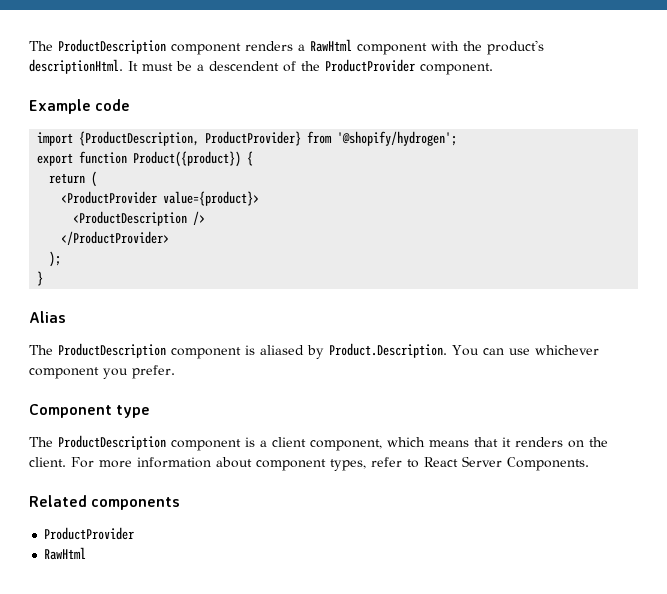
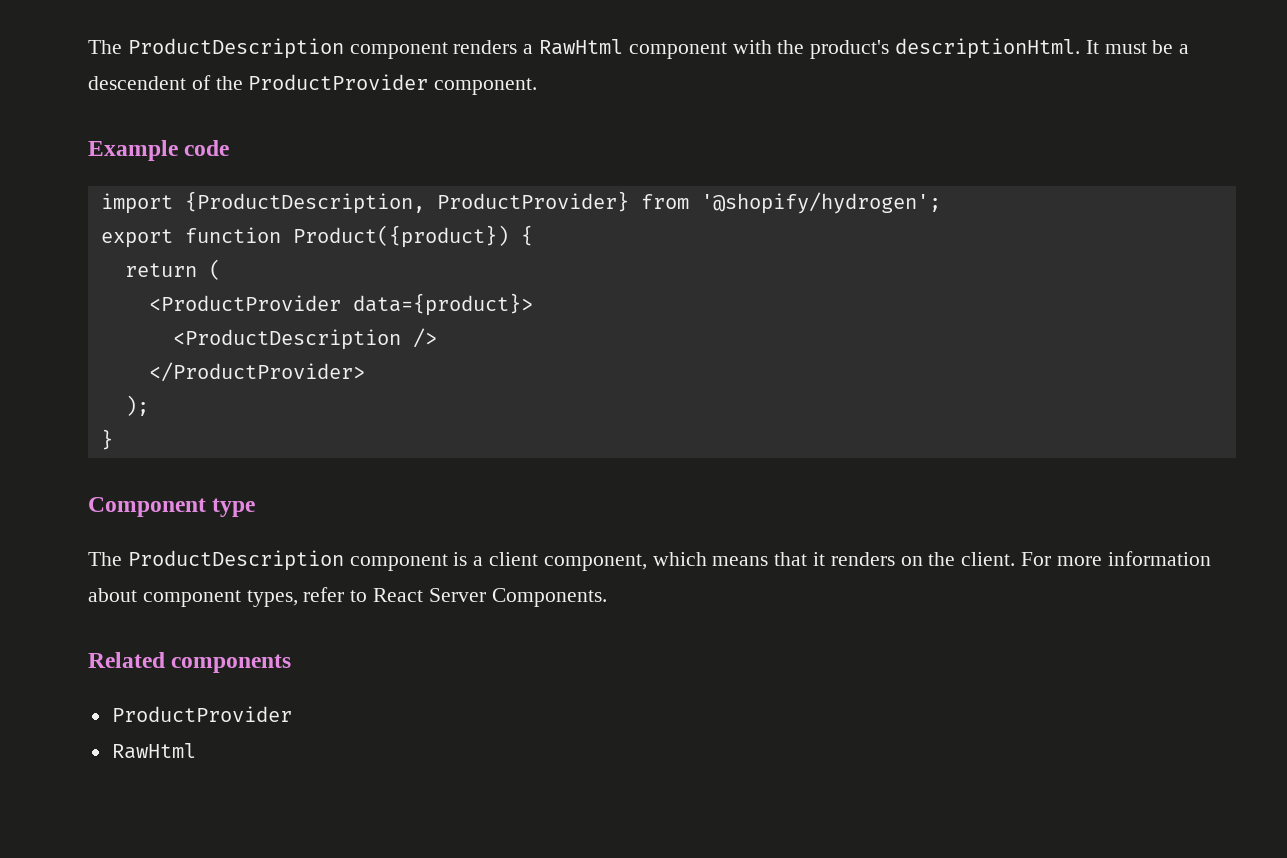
[163,191,260,206] value={product}> -> [352,293,533,316] data={product}>
[29,311,66,323] [29,343,599,359] [29,365,175,379] // Alias // The ProductDescription component is aliased by Product.Description. You can use whichever component you prefer. -> (113, 439) none

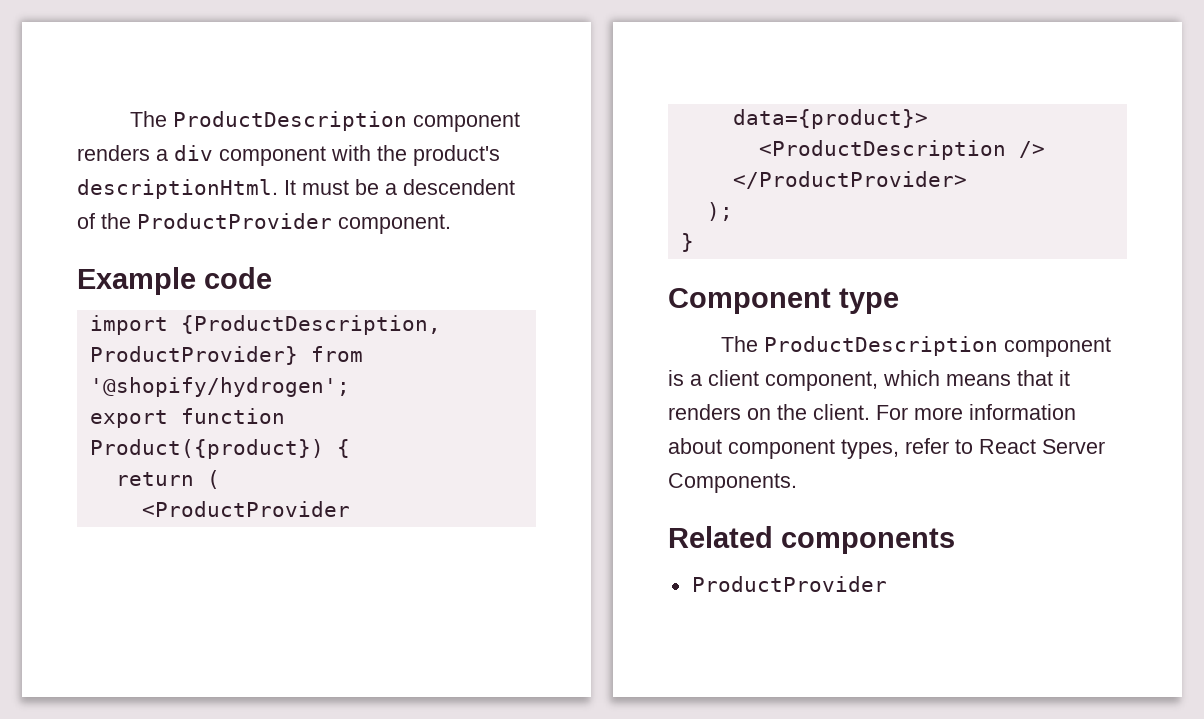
[539,39,624,55] RawHtml -> [174,145,213,161] div
[111,743,196,759] // RawHtml -> (887, 584) none

